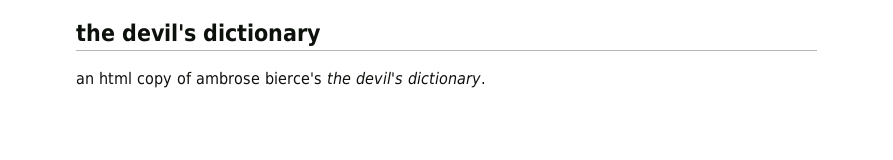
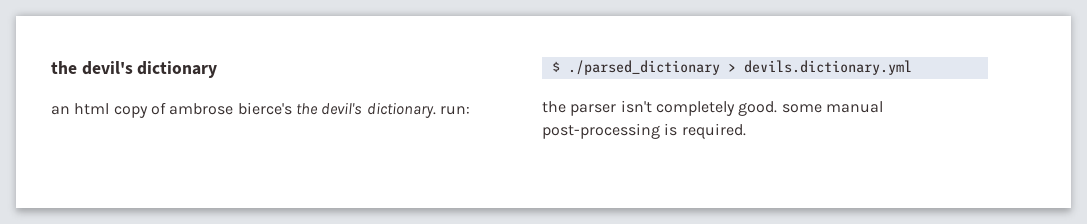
(486, 79) none -> [439,106,470,115] [551,60,912,75] [542,100,883,116] [542,123,746,139] run: // $ ./parsed_dictionary > devils.dictionary.yml // the parser isn't completely good. some manual post-processing is required.

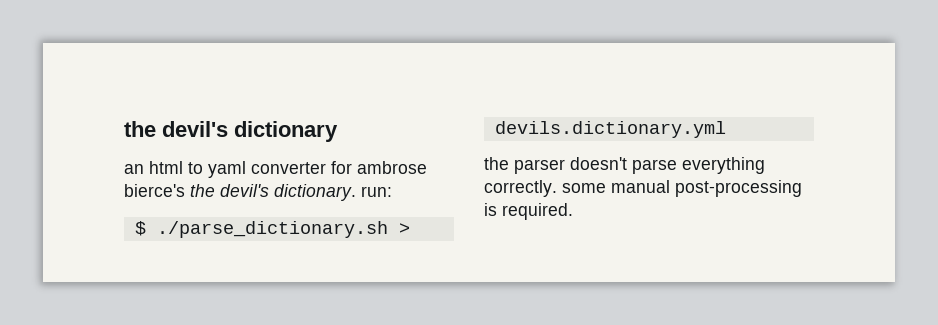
[113,102,166,118] copy of -> [188,161,352,178] to yaml converter for
[567,60,720,75] ./parsed_dictionary -> [156,221,388,238] ./parse_dictionary.sh
[620,100,778,116] isn't completely good. -> [570,157,765,174] [484,180,557,197] doesn't parse everything correctly.

